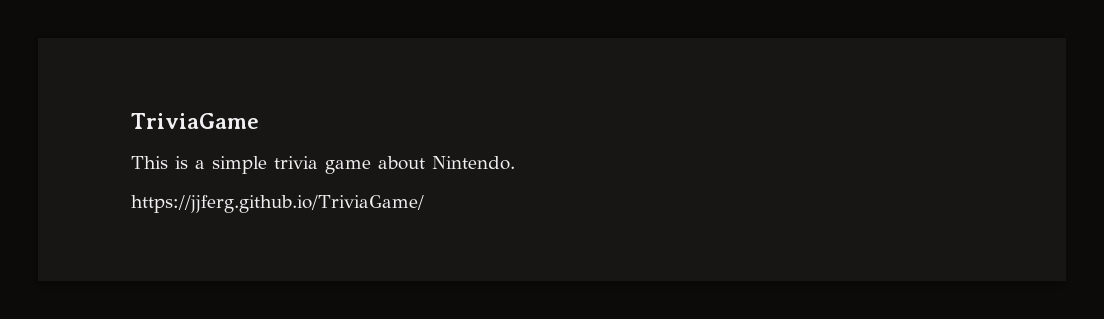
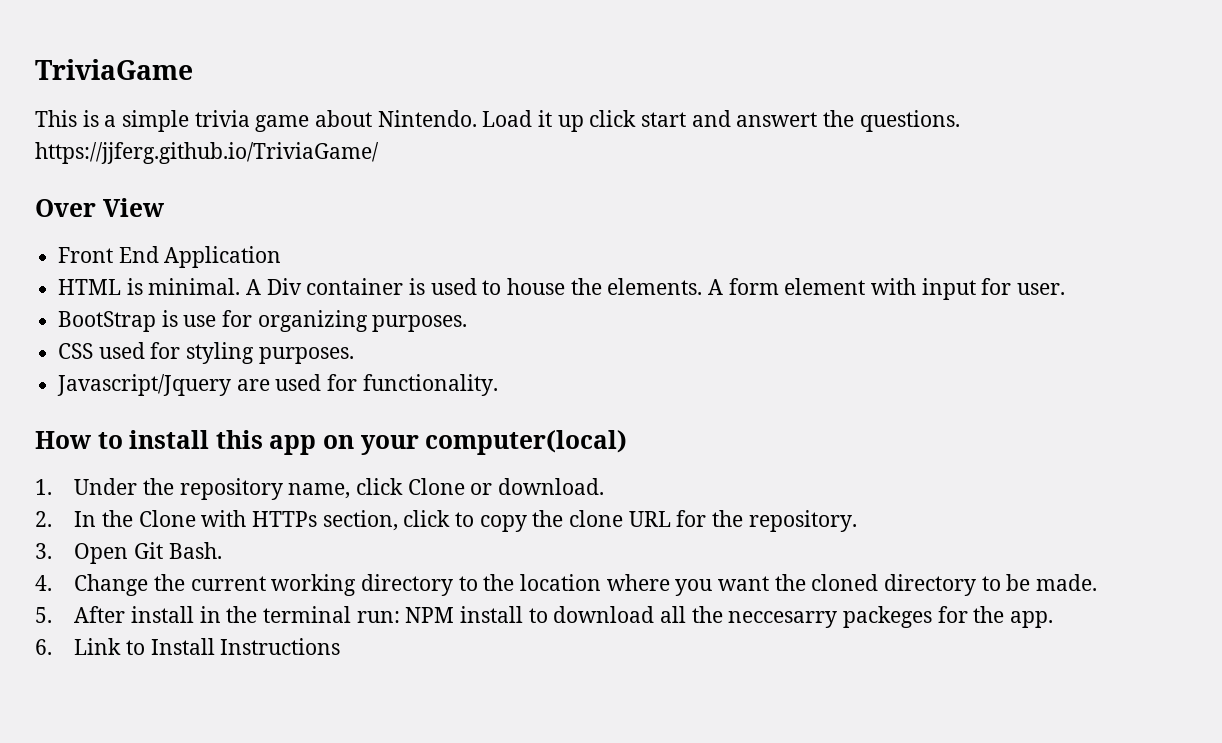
[131,195,424,213] // https://jjferg.github.io/TriviaGame/ -> [482,110,960,132] [35,142,379,164] [35,198,164,217] [58,246,282,268] [58,278,1066,300] [58,310,468,332] [58,342,354,364] [57,374,498,396] [35,430,628,455] [35,478,604,500] [35,510,857,532] [35,542,222,564] [35,574,1097,596] [35,606,1053,628] [35,638,341,655] Load it up click start and answert the questions. https://jjferg.github.io/TriviaGame/ // Over View // Front End Application // HTML is minimal. A Div container is used to house the elements. A form element with input for user. // BootStrap is use for organizing purposes. // CSS used for styling purposes. // Javascript/Jquery are used for functionality. // How to install this app on your computer(local) // 1. Under the repository name, click Clone or download. // 2. In the Clone with HTTPs section, click to copy the clone URL for the repository. // 3. Open Git Bash. // 4. Change the current working directory to the location where you want the cloned directory to be made. // 5. After install in the terminal run: NPM install to download all the neccesarry packeges for the app. // 6. Link to Install Instructions

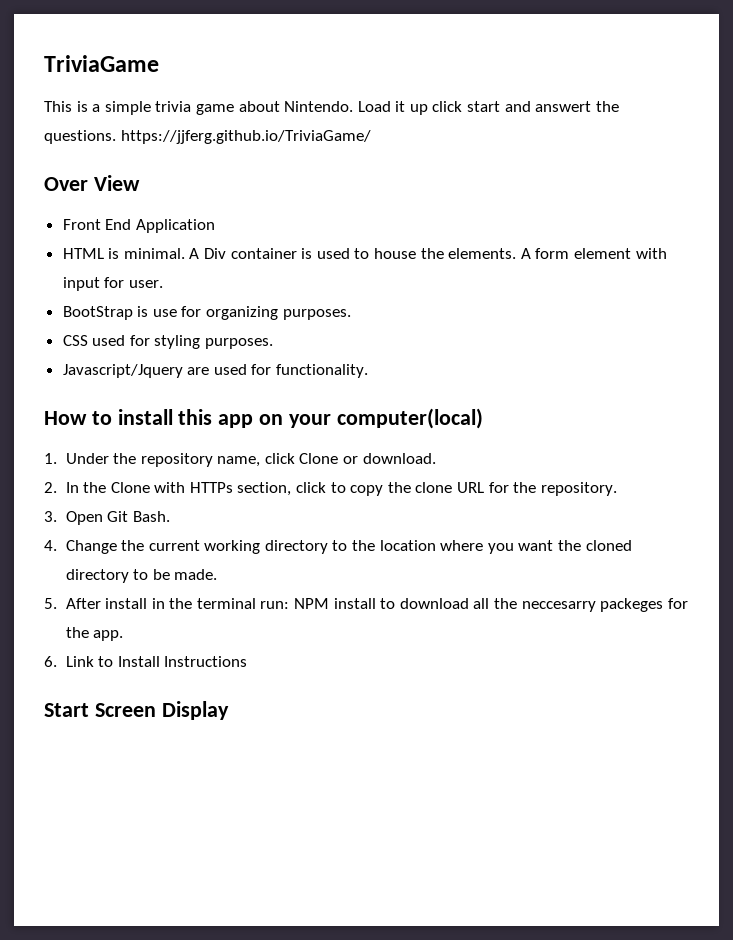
(341, 646) none -> [44,701,229,720] // Start Screen Display

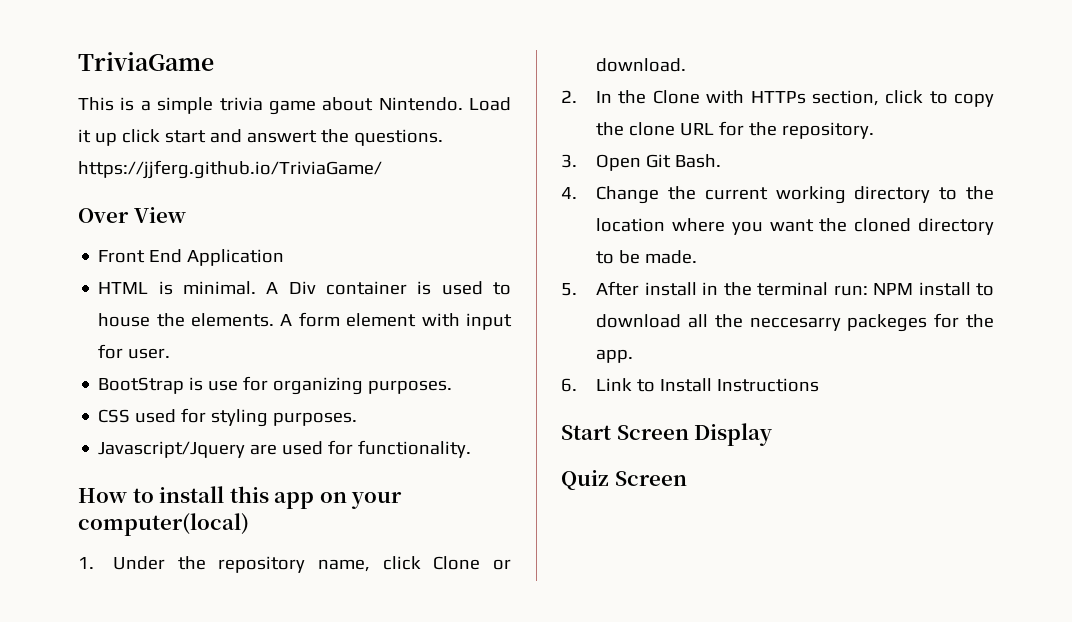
(229, 710) none -> [561,470,687,490] // Quiz Screen

